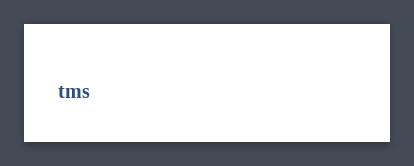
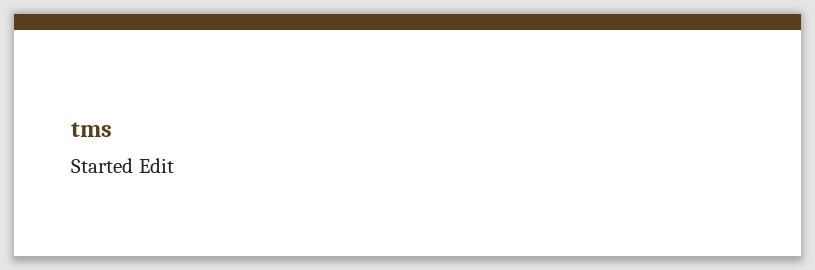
(90, 92) none -> [71,158,174,173] // Started Edit

